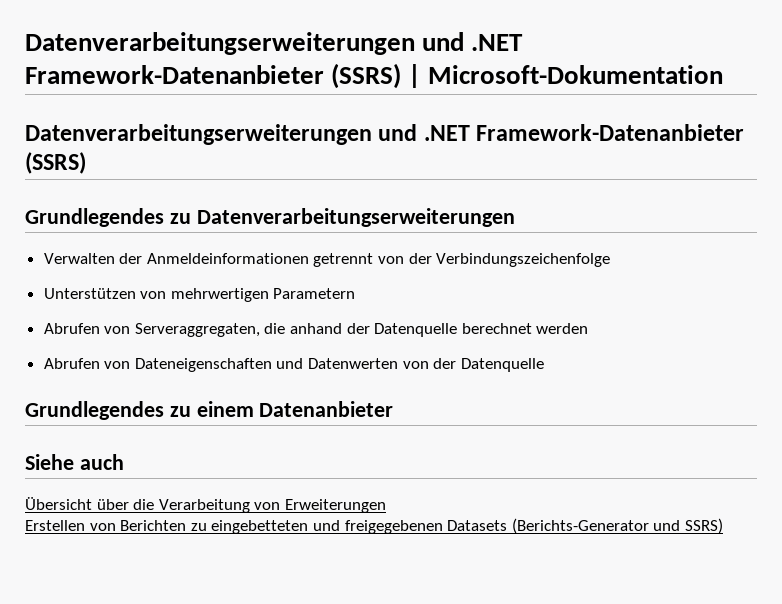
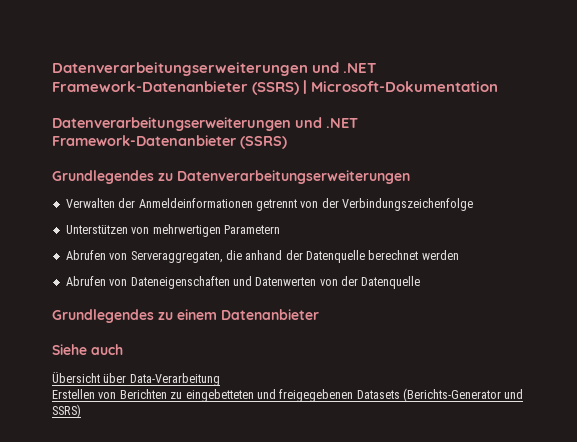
[133,499,386,513] die Verarbeitung von Erweiterungen -> [129,373,220,386] Data-Verarbeitung

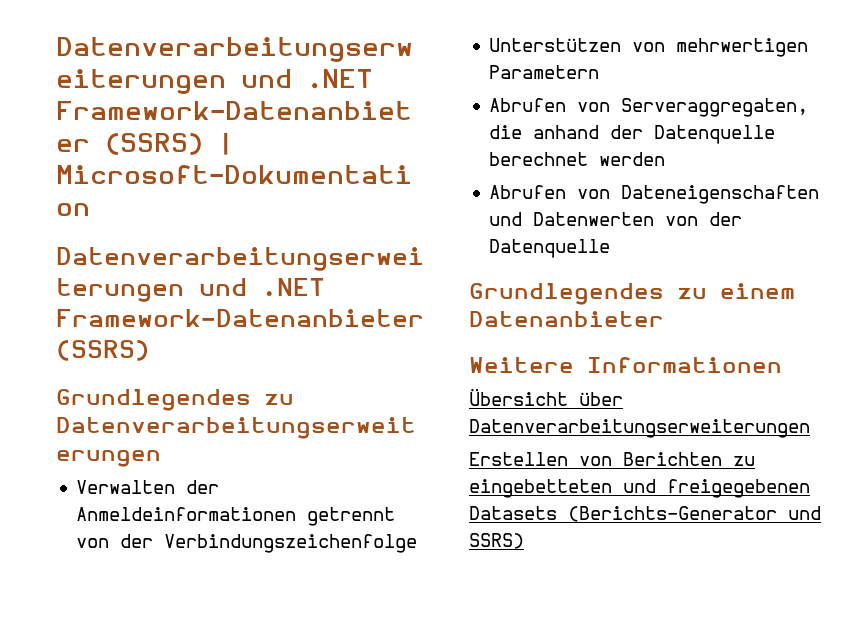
[52,344,123,355] Siehe auch -> [469,357,782,373] Weitere Informationen
[129,373,220,386] Data-Verarbeitung -> [469,419,810,438] Datenverarbeitungserweiterungen

